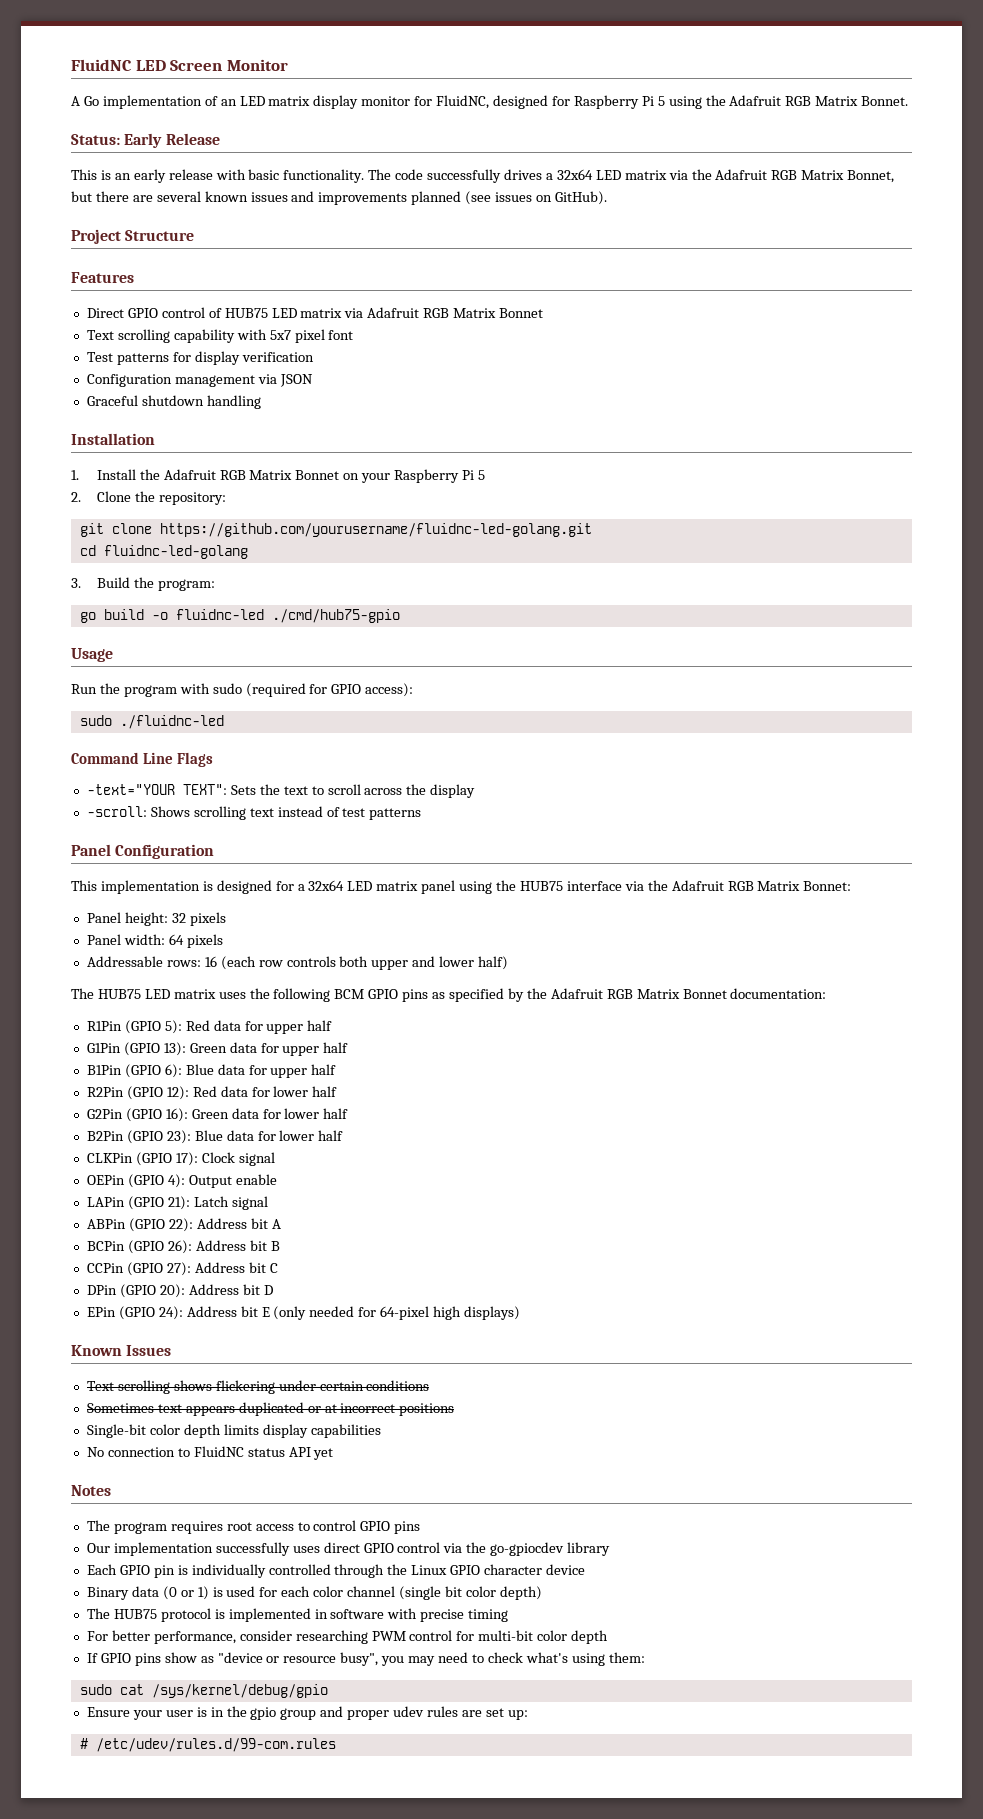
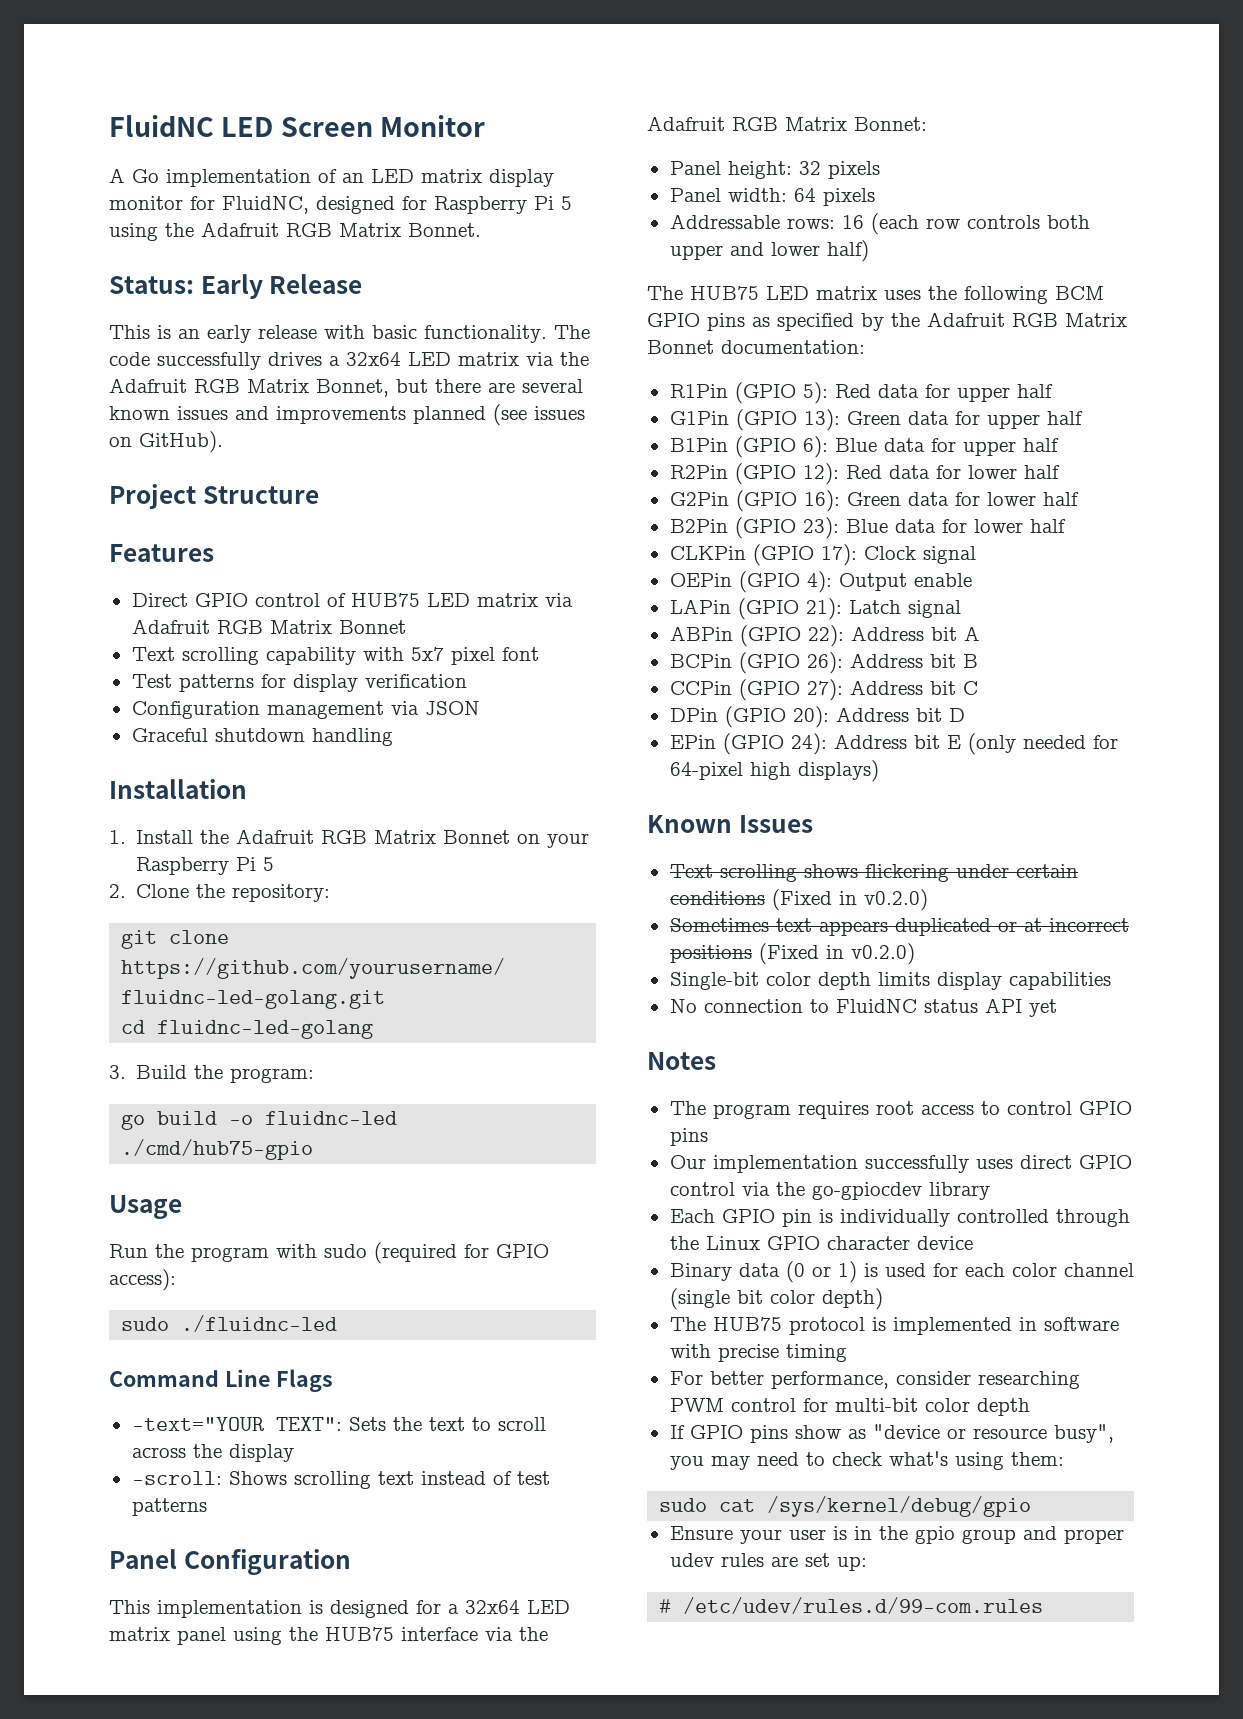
(430, 1385) none -> [771,889,928,911] (Fixed in v0.2.0)
(455, 1409) none -> [758,943,915,965] (Fixed in v0.2.0)

